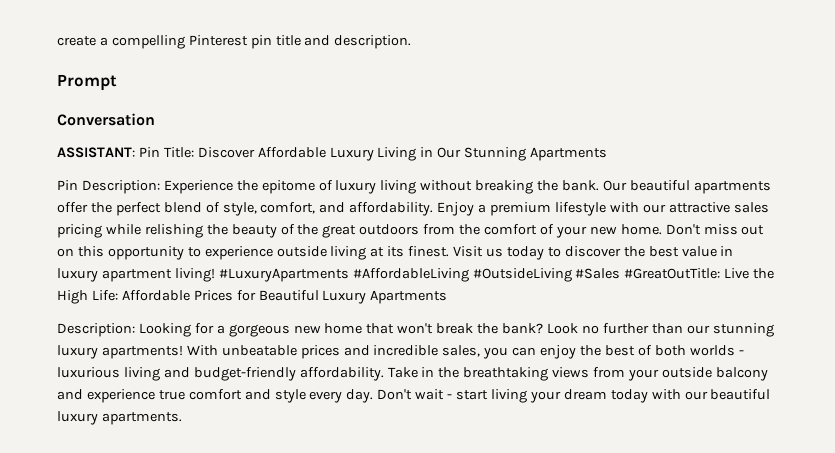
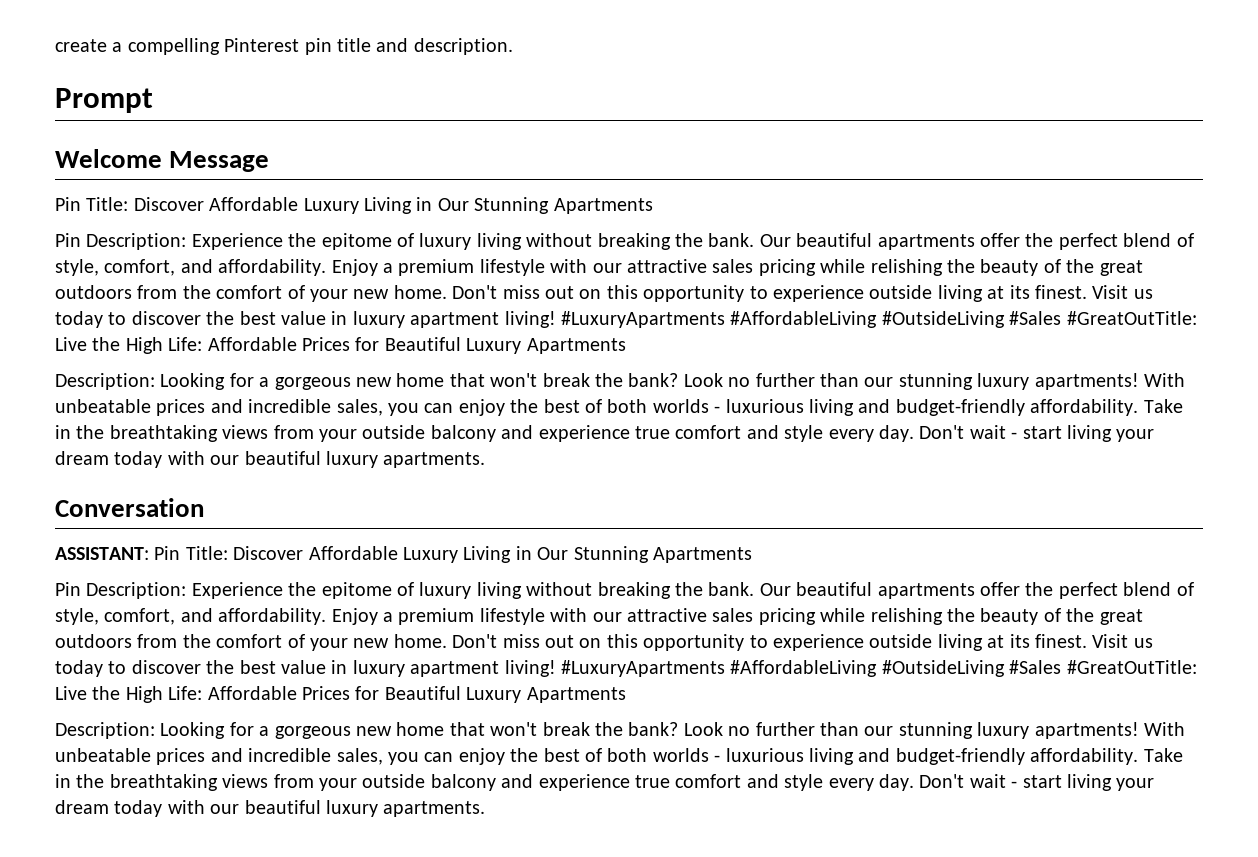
(117, 82) none -> [55,149,270,172] [55,197,653,214] [55,233,1194,250] [55,259,1143,276] [55,285,1153,302] [55,311,1197,328] [55,337,626,354] [55,373,1185,390] [55,399,1183,416] [55,425,1155,442] [55,451,486,468] // Welcome Message // Pin Title: Discover Affordable Luxury Living in Our Stunning Apartments // Pin Description: Experience the epitome of luxury living without breaking the bank. Our beautiful apartments offer the perfect blend of style, comfort, and affordability. Enjoy a premium lifestyle with our attractive sales pricing while relishing the beauty of the great outdoors from the comfort of your new home. Don't miss out on this opportunity to experience outside living at its finest. Visit us today to discover the best value in luxury apartment living! #LuxuryApartments #AffordableLiving #OutsideLiving #Sales #GreatOutTitle: Live the High Life: Affordable Prices for Beautiful Luxury Apartments // Description: Looking for a gorgeous new home that won't break the bank? Look no further than our stunning luxury apartments! With unbeatable prices and incredible sales, you can enjoy the best of both worlds - luxurious living and budget-friendly affordability. Take in the breathtaking views from your outside balcony and experience true comfort and style every day. Don't wait - start living your dream today with our beautiful luxury apartments.

